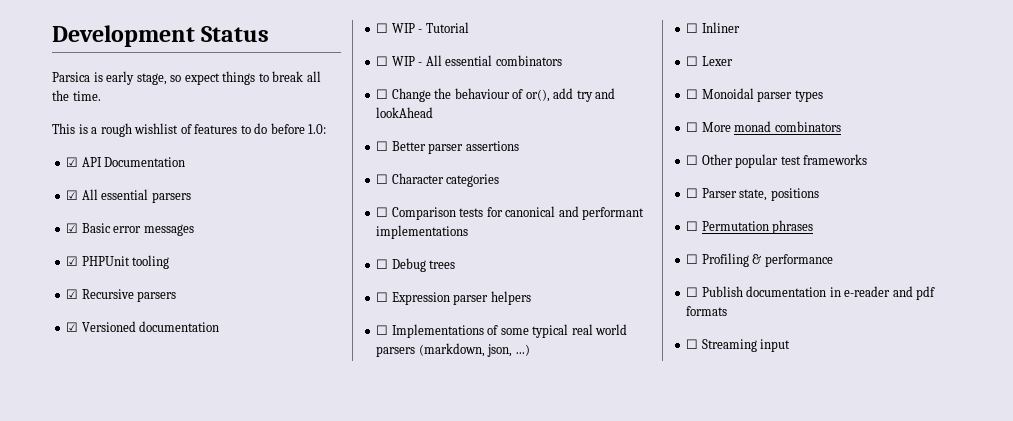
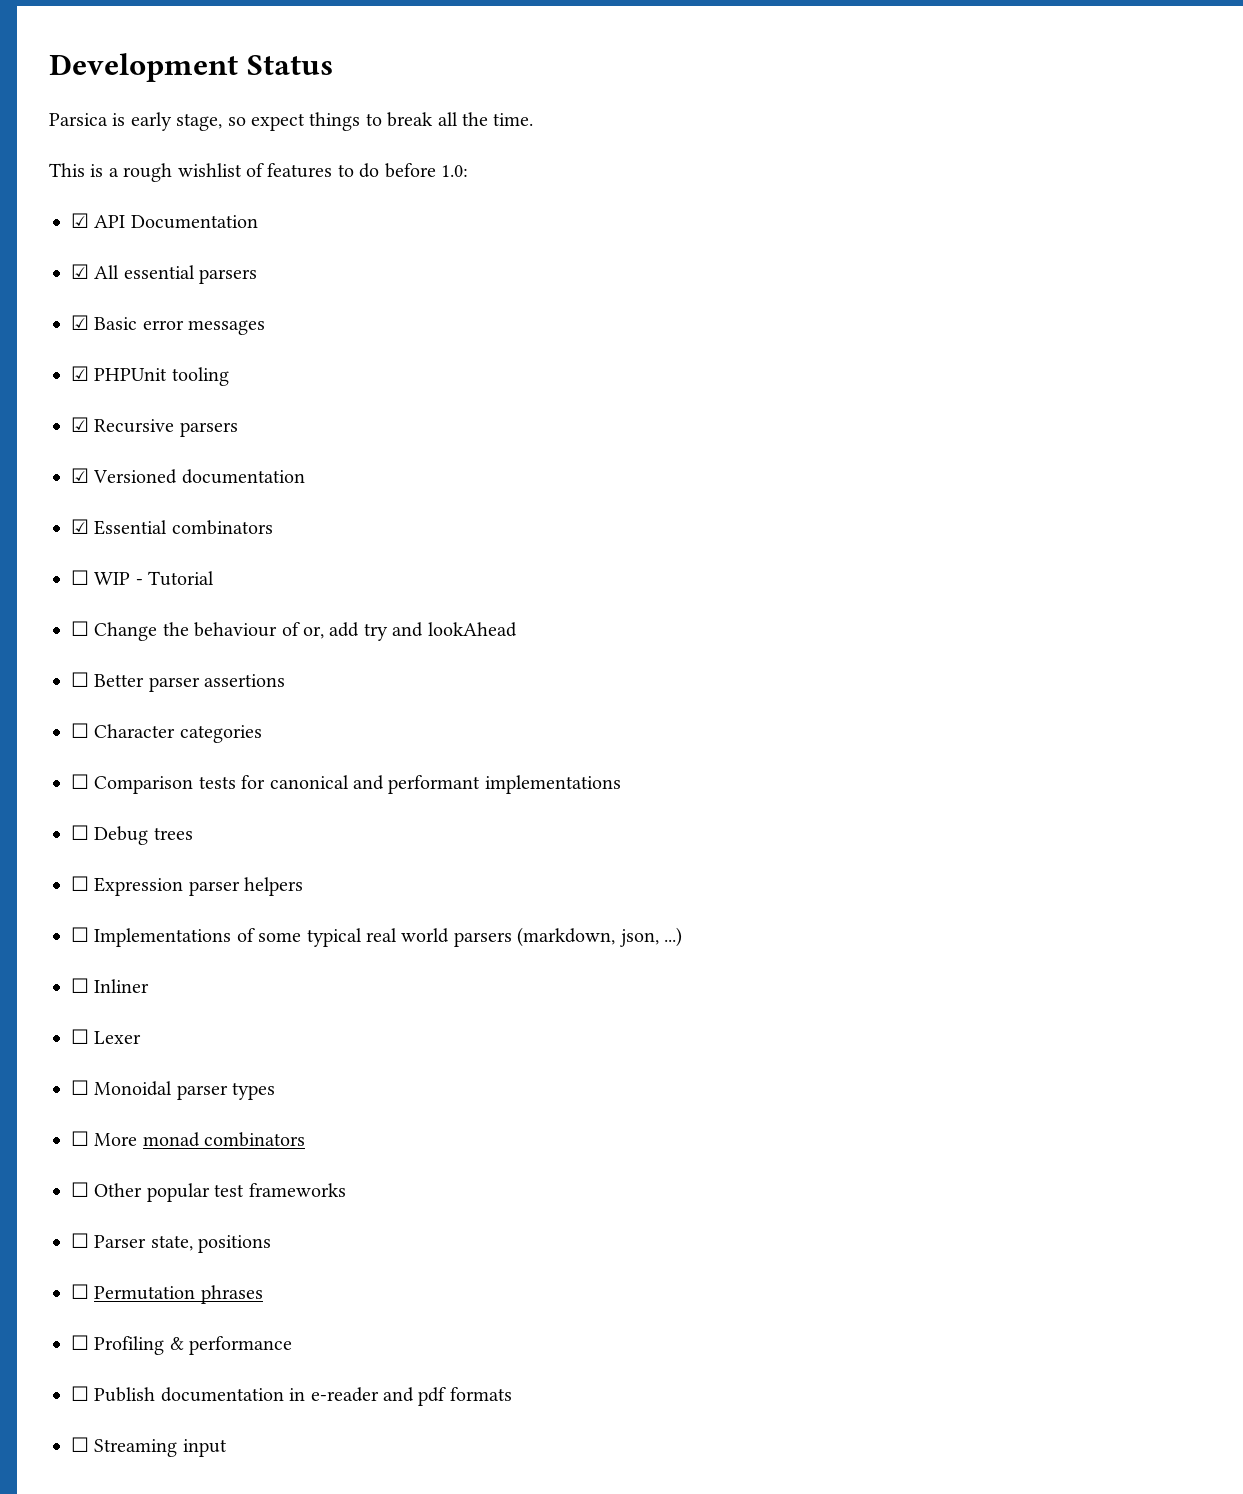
(220, 326) none -> [71,519,273,535] // ☑ Essential combinators
[376,55,562,66] // ☐ WIP - All essential combinators -> (215, 578) none
[525,89,550,102] or(), -> [303,626,324,639] or,

